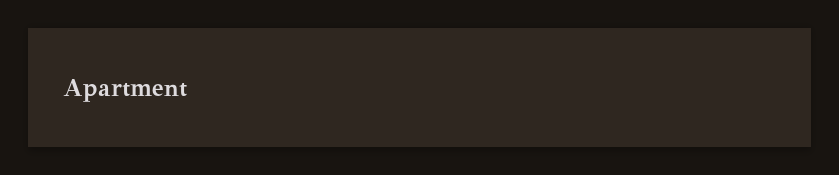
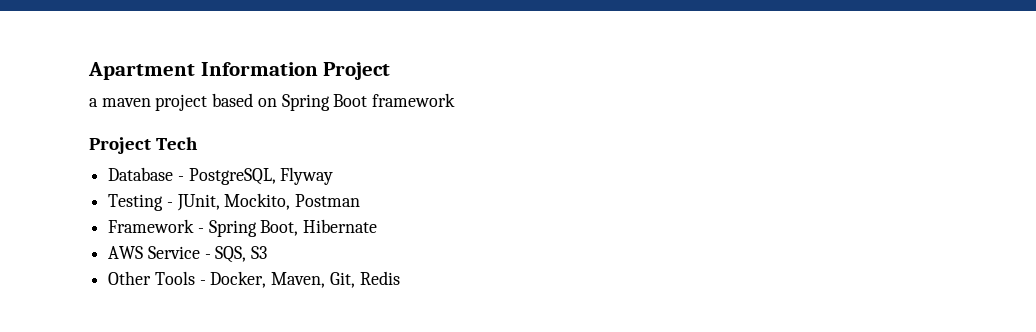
(187, 90) none -> [200,62,391,80] [89,93,456,111] [89,137,198,154] [108,167,334,185] [108,193,361,211] [108,219,378,237] [108,246,268,263] [108,271,400,288] Information Project // a maven project based on Spring Boot framework // Project Tech // Database - PostgreSQL, Flyway // Testing - JUnit, Mockito, Postman // Framework - Spring Boot, Hibernate // AWS Service - SQS, S3 // Other Tools - Docker, Maven, Git, Redis

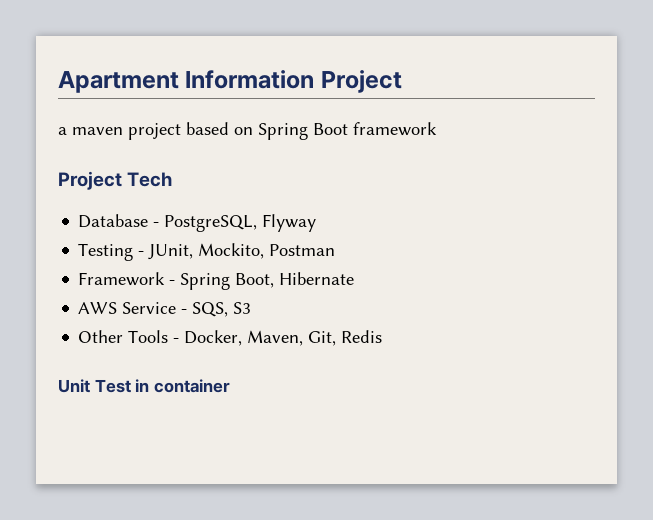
(400, 278) none -> [58,379,230,393] // Unit Test in container

